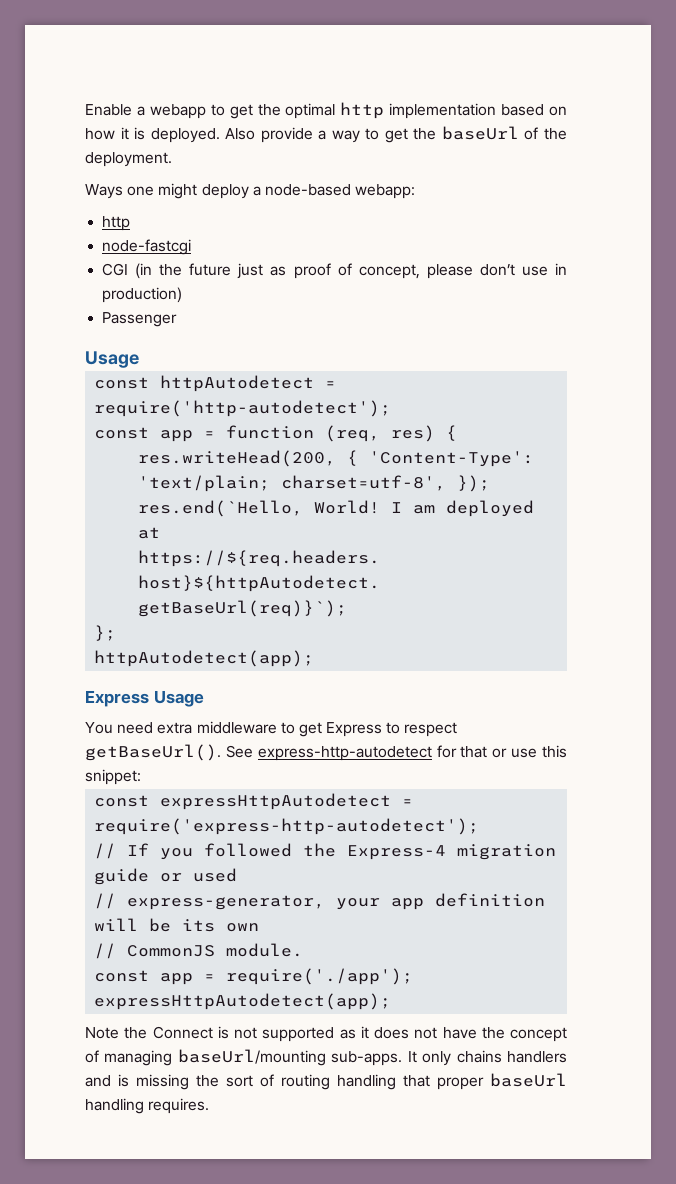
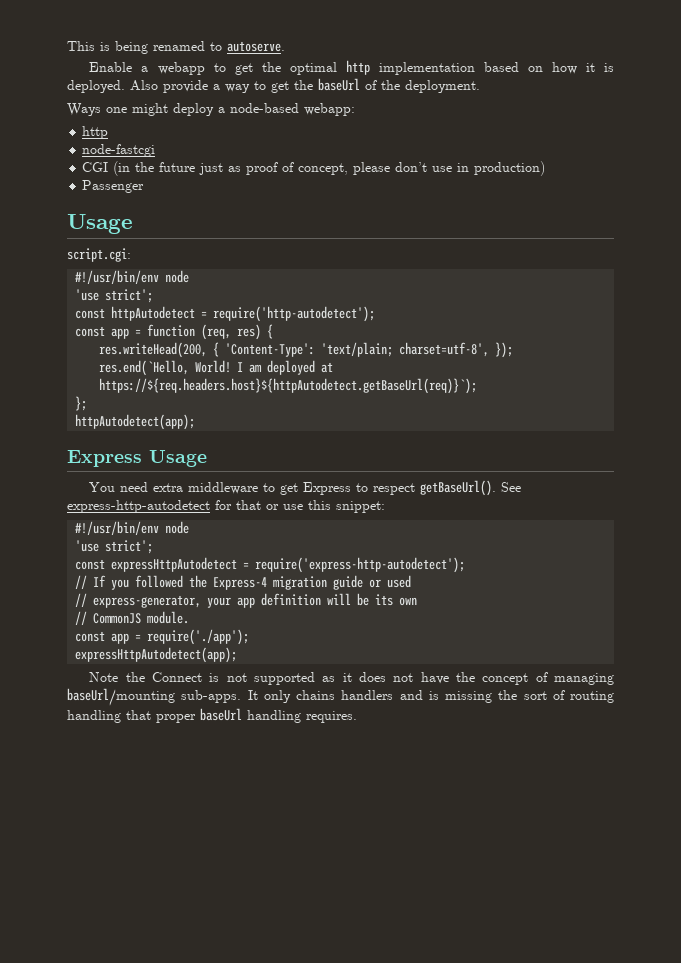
(85, 110) none -> [67,41,285,54] This is being renamed to autoserve. //
(139, 359) none -> [67,248,131,262] [75,270,190,284] [75,289,154,303] // script.cgi: // #!/usr/bin/env node // 'use strict';
(141, 777) none -> [75,521,190,535] [75,540,154,554] // #!/usr/bin/env node // 'use strict';

